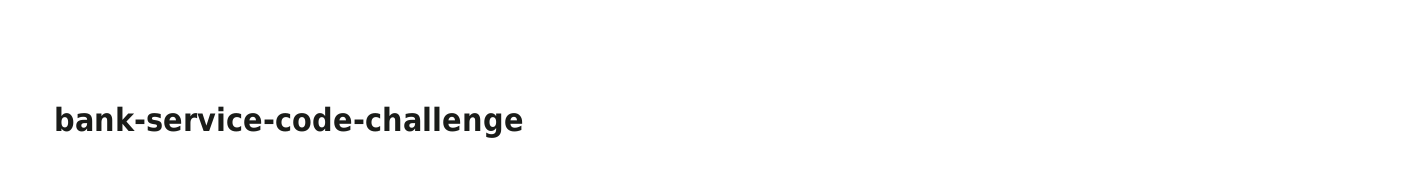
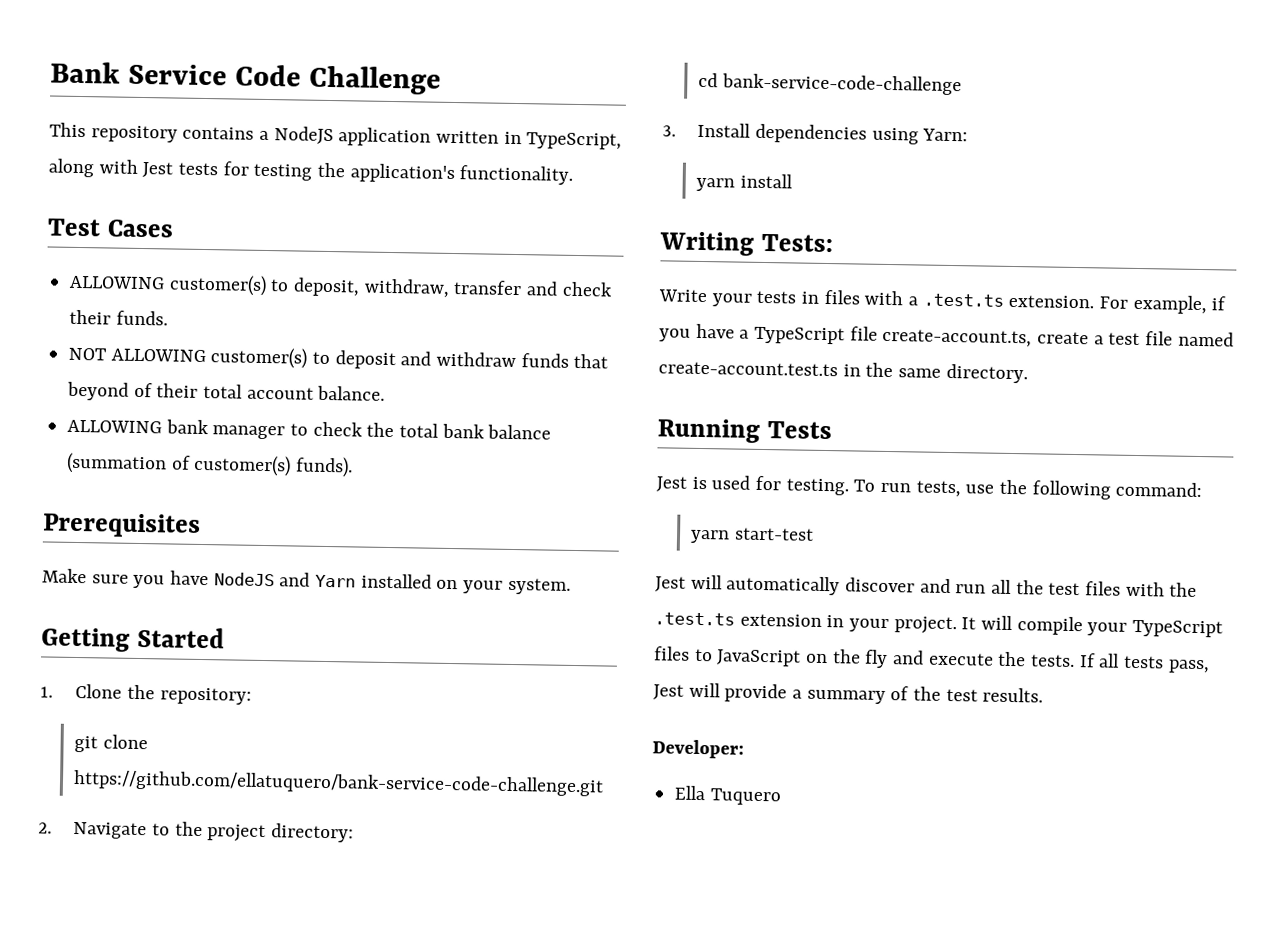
[54,106,524,138] bank-service-code-challenge -> [50,61,441,95] [49,122,623,150] [48,158,574,185] [47,218,174,238] [69,274,613,298] [69,309,168,326] [68,347,609,370] [67,381,386,401] [67,419,552,440] [66,452,354,478] [42,512,201,538] [42,568,571,595] [41,626,225,652] [40,683,252,705] [74,734,148,753] [73,769,605,797] [38,821,354,843] [698,72,962,96] [662,122,969,145] [696,173,793,192] [659,231,833,256] [658,289,1227,315] [659,323,1234,348] [658,361,1028,384] [657,418,832,443] [656,475,1203,500] [690,527,814,544] [655,574,1198,597] [654,612,1224,638] [654,646,1210,674] [653,682,1044,704] [652,739,744,759] [674,785,781,806] Bank Service Code Challenge // This repository contains a NodeJS application written in TypeScript, along with Jest tests for testing the application's functionality. // Test Cases // ALLOWING customer(s) to deposit, withdraw, transfer and check their funds. // NOT ALLOWING customer(s) to deposit and withdraw funds that beyond of their total account balance. // ALLOWING bank manager to check the total bank balance (summation of customer(s) funds). // Prerequisites // Make sure you have NodeJS and Yarn installed on your system. // Getting Started // 1. Clone the repository: // git clone https://github.com/ellatuquero/bank-service-code-challenge.git // 2. Navigate to the project directory: // cd bank-service-code-challenge // 3. Install dependencies using Yarn: // yarn install // Writing Tests: // Write your tests in files with a .test.ts extension. For example, if you have a TypeScript file create-account.ts, create a test file named create-account.test.ts in the same directory. // Running Tests // Jest is used for testing. To run tests, use the following command: // yarn start-test // Jest will automatically discover and run all the test files with the .test.ts extension in your project. It will compile your TypeScript files to JavaScript on the fly and execute the tests. If all tests pass, Jest will provide a summary of the test results. // Developer: // Ella Tuquero

